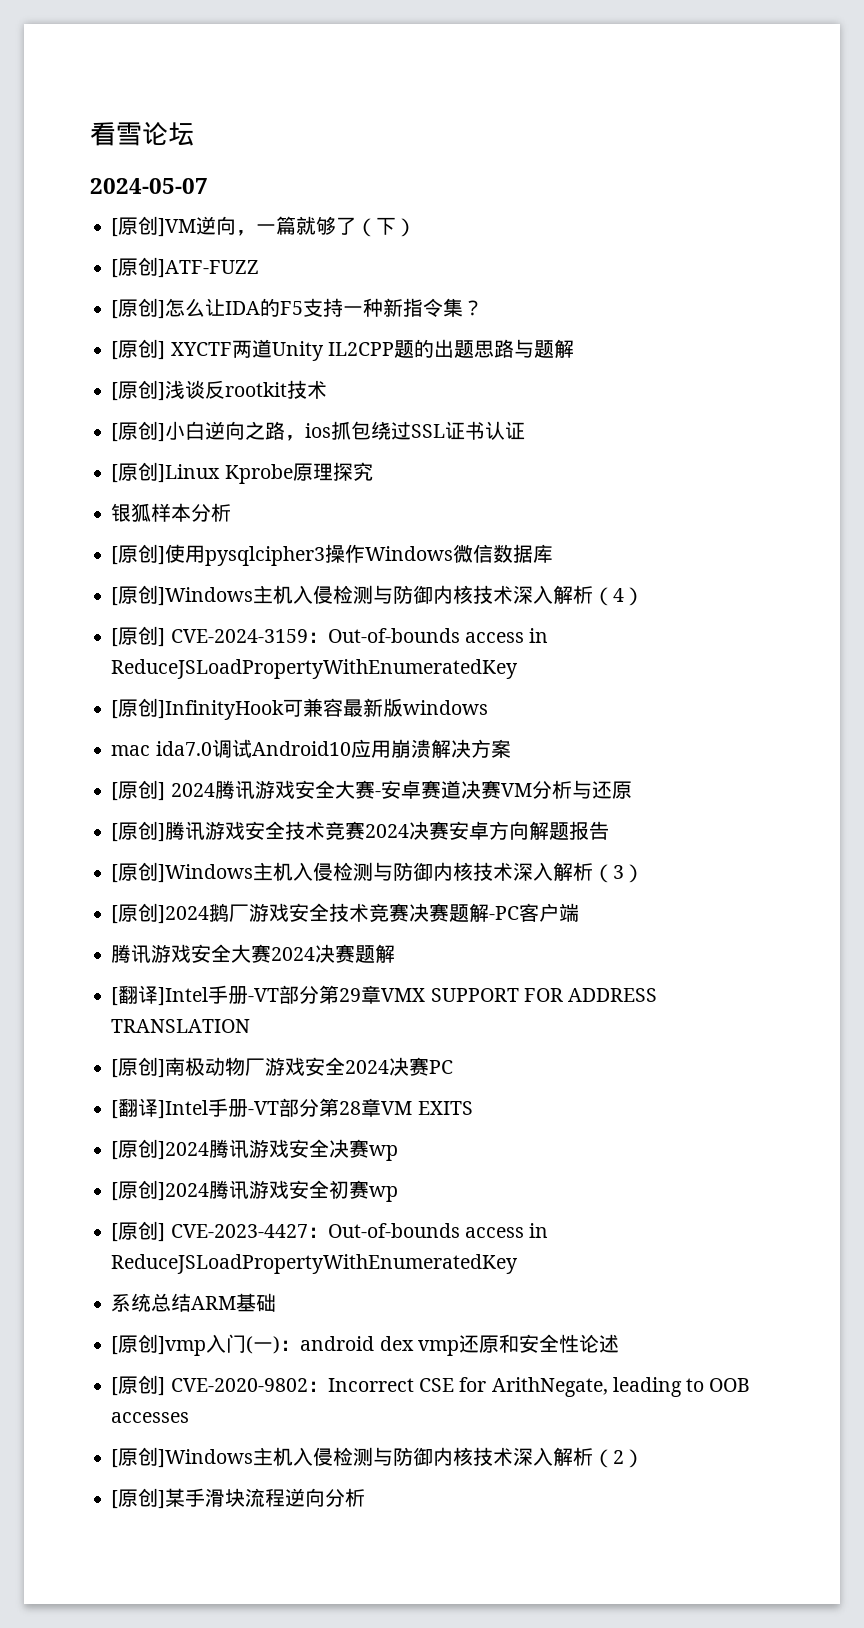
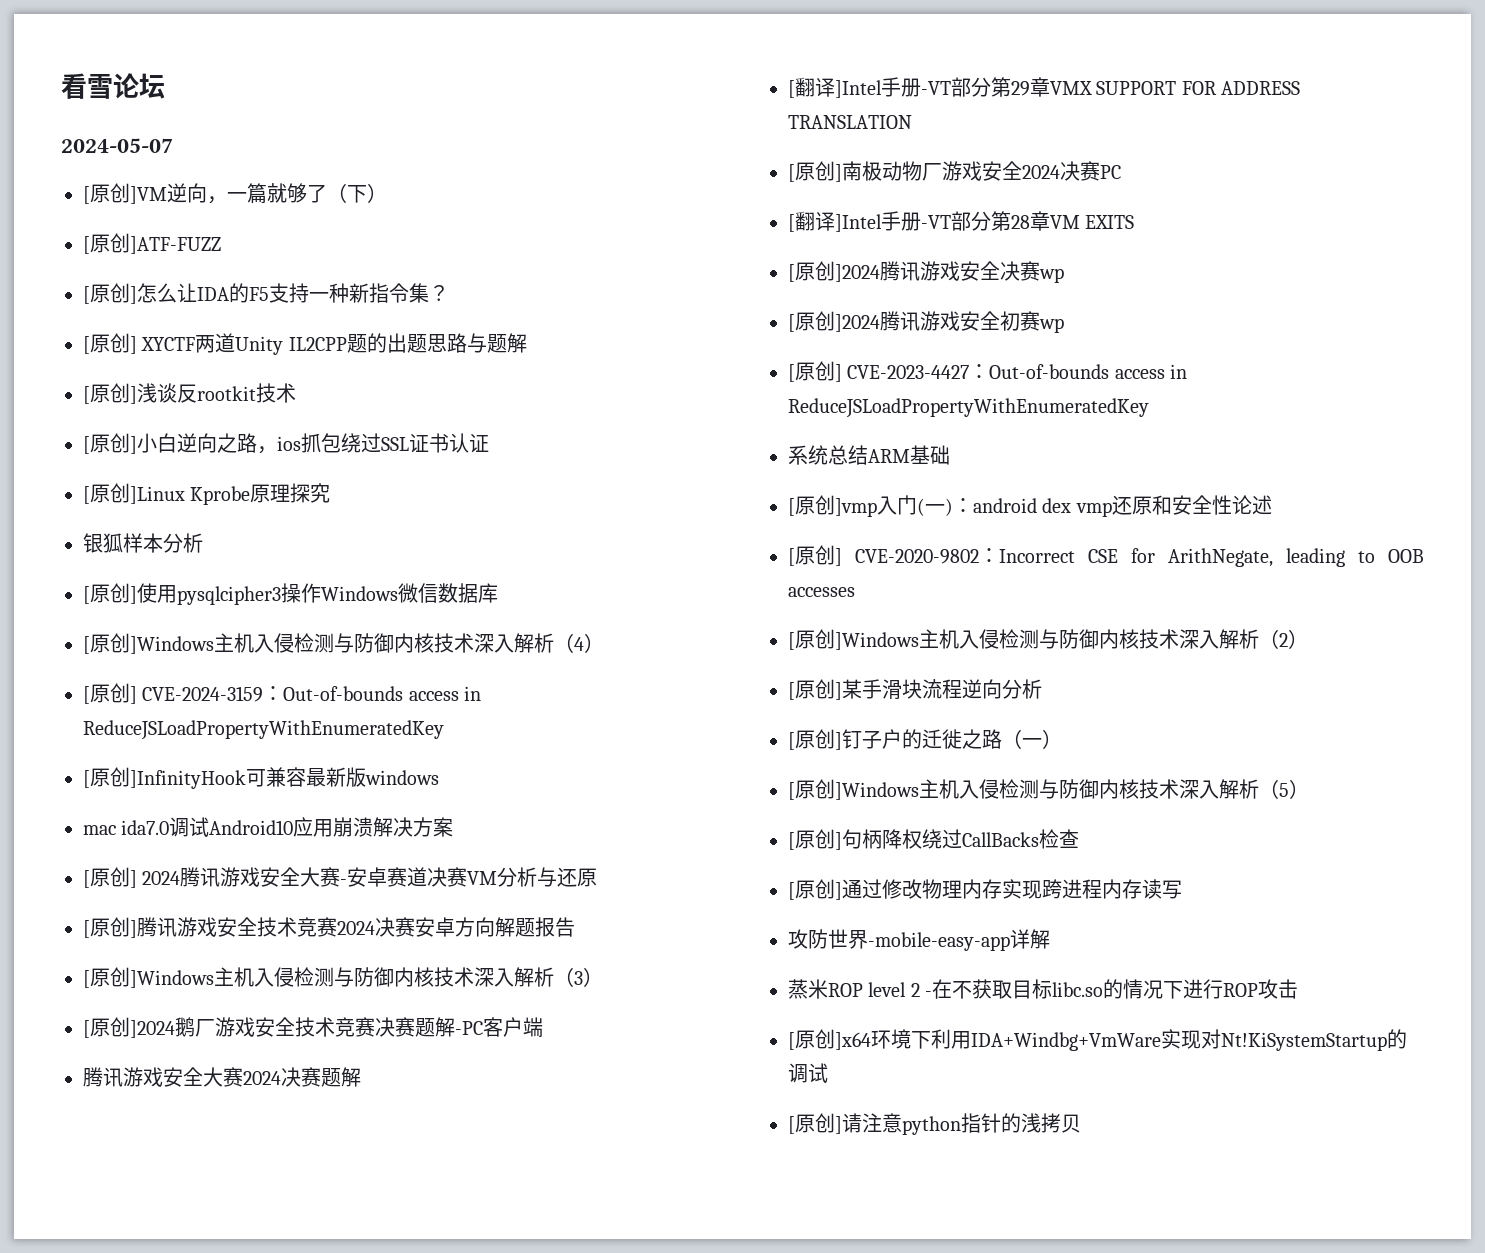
(366, 1497) none -> [788,729,1062,750] [788,779,1309,800] [788,829,1079,850] [788,879,1182,900] [788,929,1050,951] [788,979,1299,999] [788,1029,1407,1051] [788,1063,828,1083] [788,1113,1081,1135] // [原创]钉子户的迁徙之路（一） // [原创]Windows主机入侵检测与防御内核技术深入解析（5） // [原创]句柄降权绕过CallBacks检查 // [原创]通过修改物理内存实现跨进程内存读写 // 攻防世界-mobile-easy-app详解 // 蒸米ROP level 2 -在不获取目标libc.so的情况下进行ROP攻击 // [原创]x64环境下利用IDA+Windbg+VmWare实现对Nt!KiSystemStartup的调试 // [原创]请注意python指针的浅拷贝

